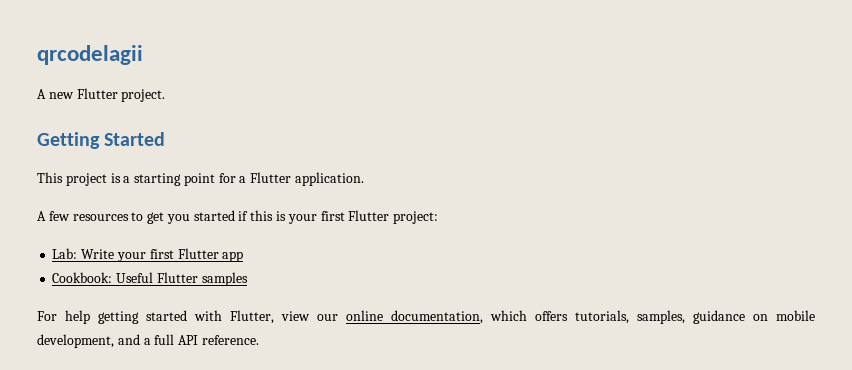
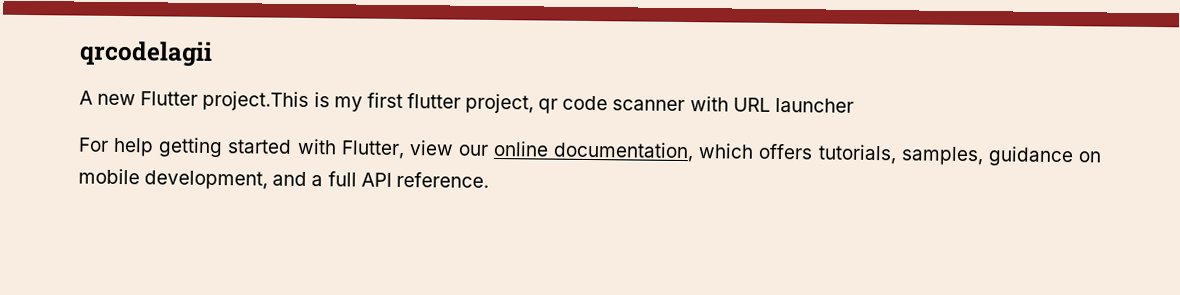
[121,89,166,102] [37,132,166,149] [37,172,365,186] [37,210,439,224] [52,248,244,262] [52,272,248,286] project. // Getting Started // This project is a starting point for a Flutter application. // A few resources to get you started if this is your first Flutter project: // Lab: Write your first Flutter app // Cookbook: Useful Flutter samples -> [202,90,854,114] project.This is my first flutter project, qr code scanner with URL launcher

